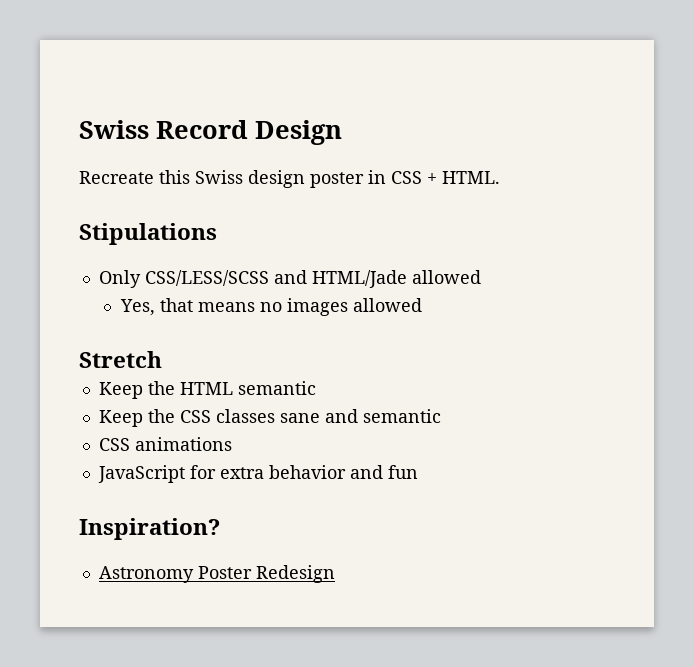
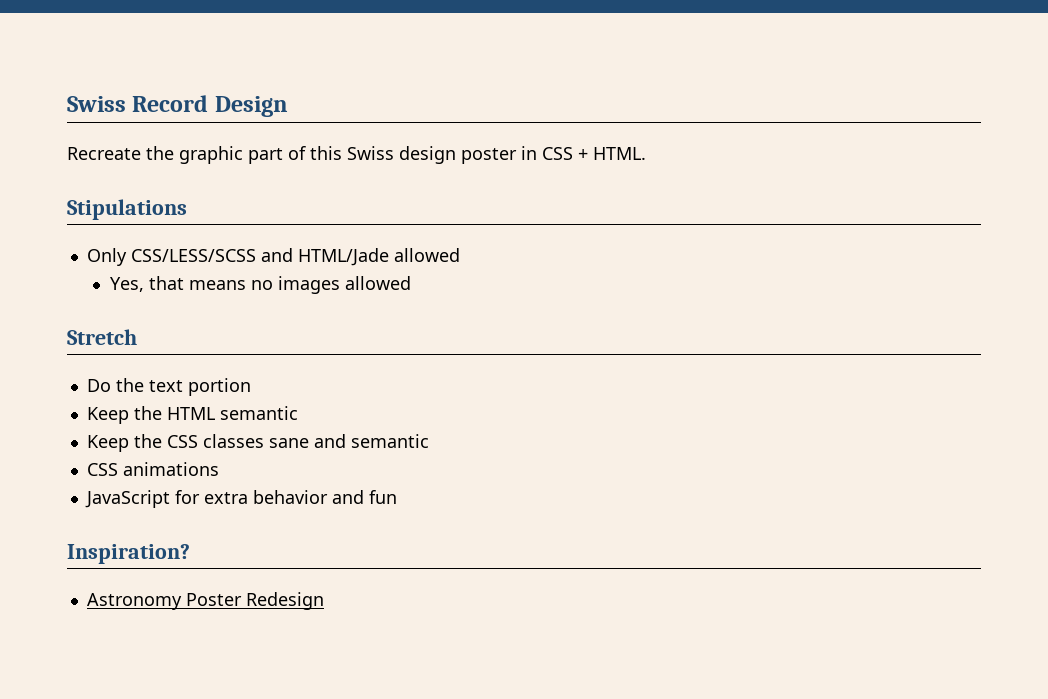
(154, 177) none -> [146,146,306,164] the graphic part of
(162, 359) none -> [86,378,251,396] // Do the text portion

